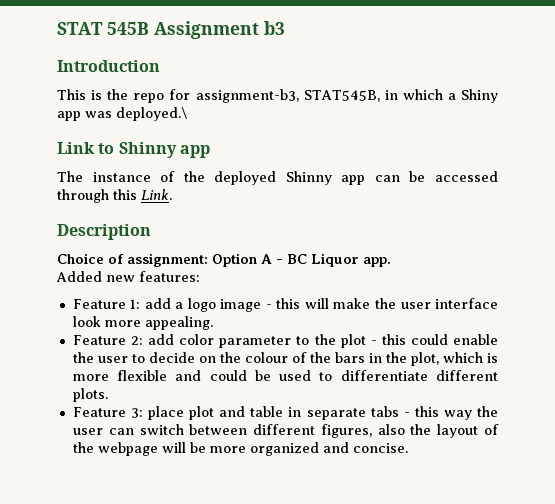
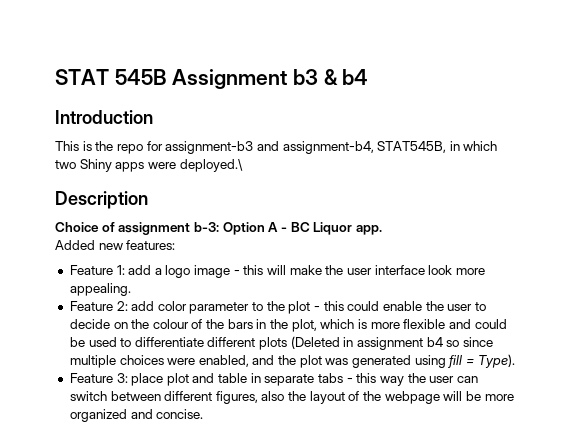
(285, 28) none -> [323,69,369,85] & b4
[195,89,499,103] [57,107,187,121] [57,142,210,158] [57,171,498,185] [57,189,172,203] assignment-b3, STAT545B, in which a Shiny app was deployed.\ // Link to Shinny app // The instance of the deployed Shinny app can be accessed through this Link. -> [165,141,498,154] [55,159,243,172] assignment-b3 and assignment-b4, STAT545B, in which two Shiny apps were deployed.\
[127,253,208,267] assignment: -> [118,222,219,235] assignment b-3:
[72,388,108,402] plots. -> [259,336,493,350] [69,354,515,368] plots (Deleted in assignment b4 so since multiple choices were enabled, and the plot was generated using fill = Type).

